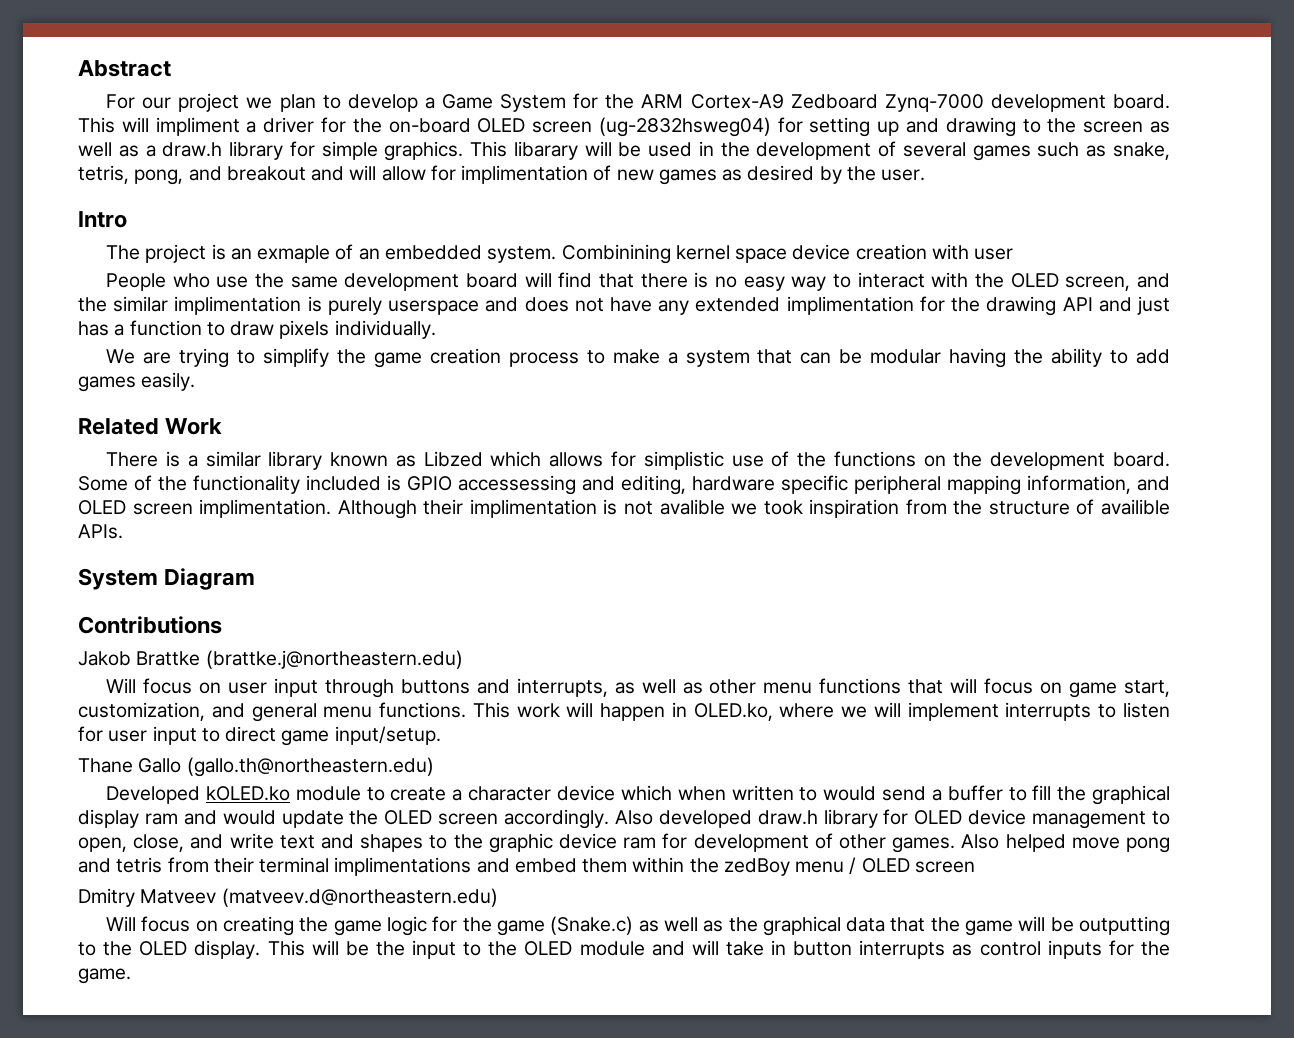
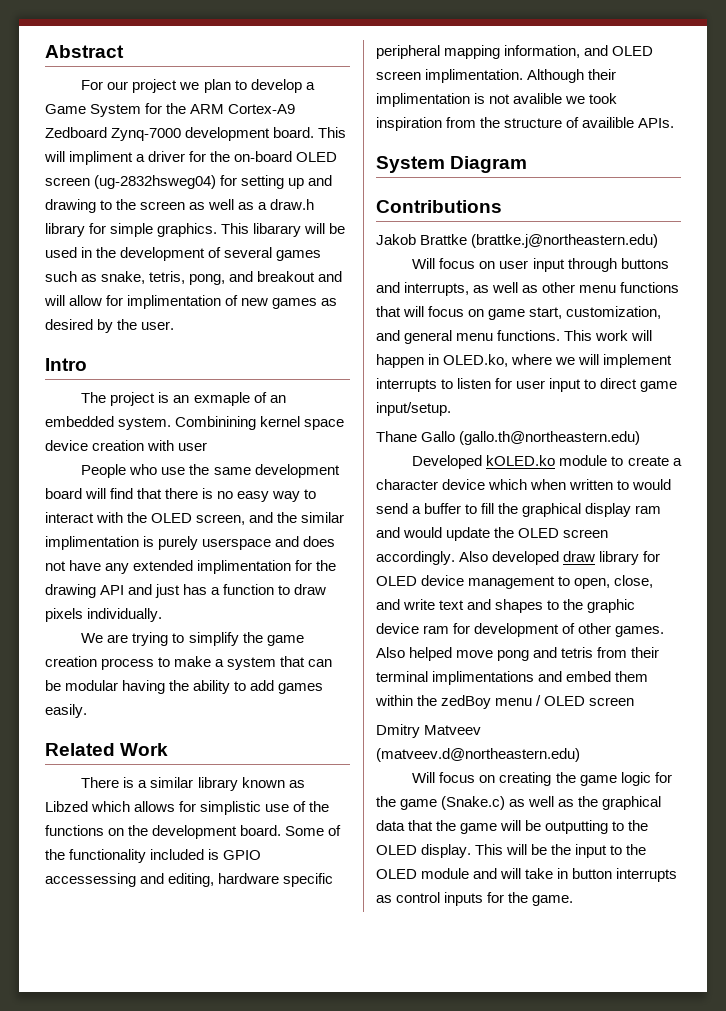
[757,810,818,825] draw.h -> [563,551,596,562] draw

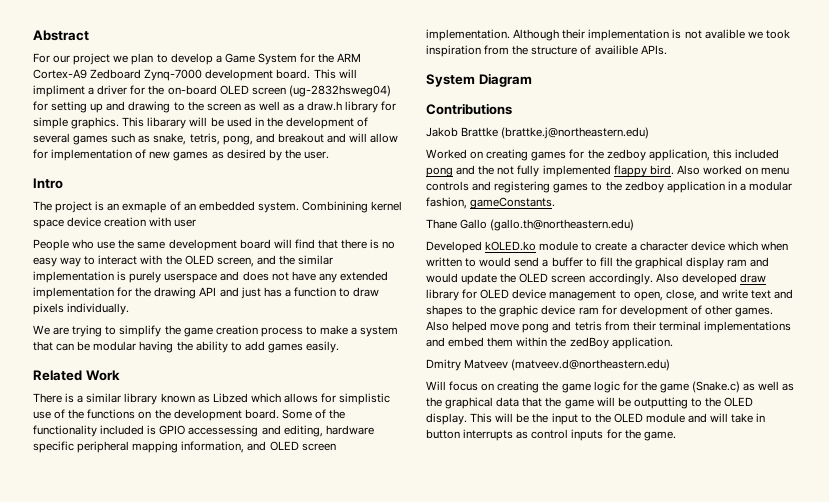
[127,295,222,309] implimentation -> [51,149,133,161] implementation
[45,536,139,550] implimentation -> [33,271,114,283] implementation
[197,560,292,574] implimentation -> [33,287,114,299] implementation
[425,69,524,83] implimentation. -> [426,29,510,41] implementation.
[376,93,470,107] implimentation -> [588,29,670,41] implementation
[412,258,669,272] [376,282,680,296] [376,306,662,320] [376,330,653,344] [376,354,673,368] [376,378,678,392] [376,402,451,416] Will focus on user input through buttons and interrupts, as well as other menu functions that will focus on game start, customization, and general menu functions. This work will happen in OLED.ko, where we will implement interrupts to listen for user input to direct game input/setup. -> [426,149,779,161] [426,165,790,177] [426,181,793,193] [426,197,556,209] Worked on creating games for the zedboy application, this included pong and the not fully implemented flappy bird. Also worked on menu controls and registering games to the zedboy application in a modular fashion, gameConstants.
[432,671,535,685] implimentations -> [703,321,791,333] implementations
[495,695,635,706] menu / OLED screen -> [611,337,673,349] application.

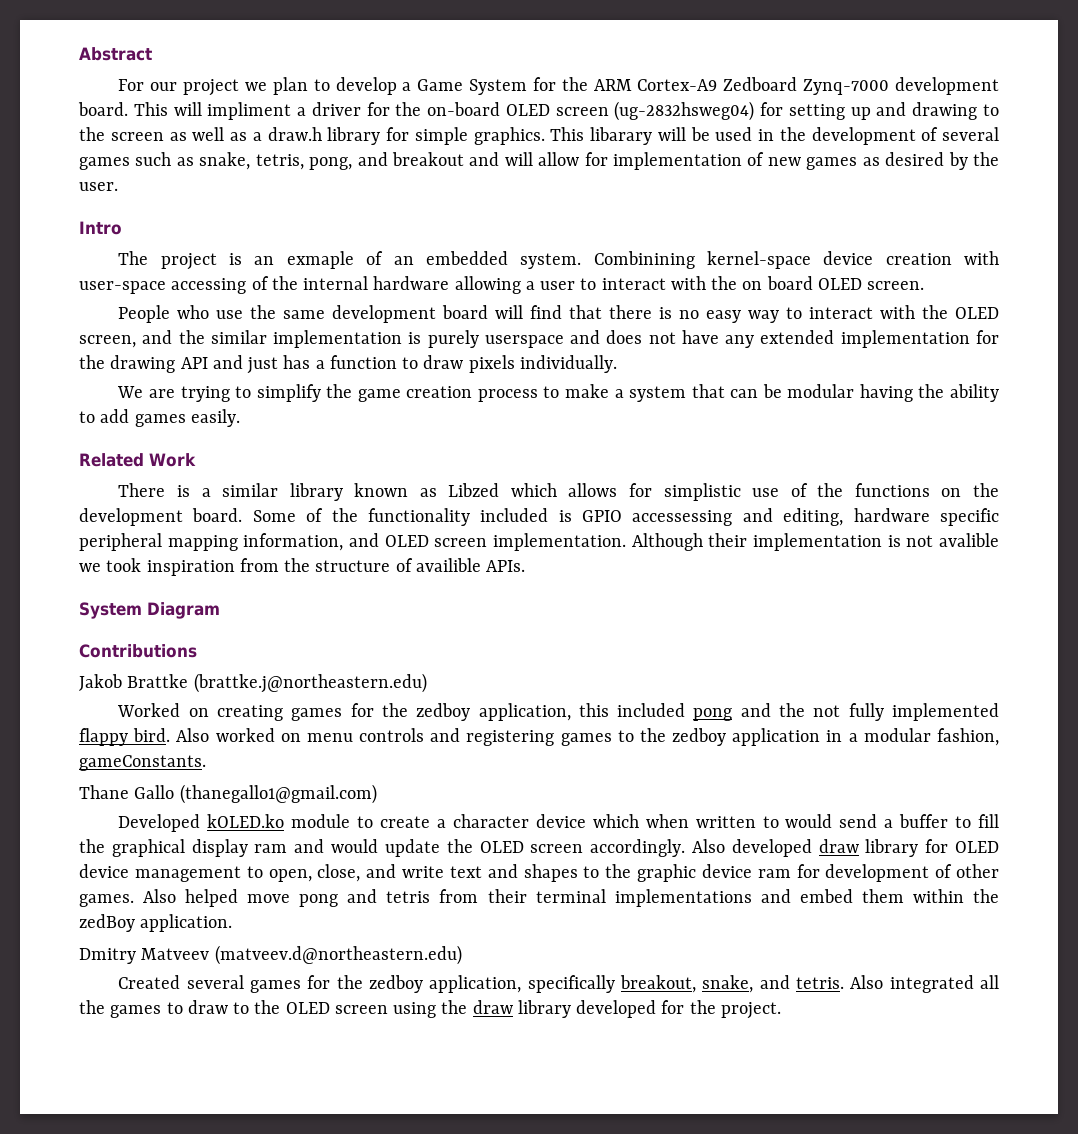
[371,201,403,211] [33,219,64,229] kernel space -> [706,251,811,269] kernel-space
[174,219,197,227] user -> [79,276,925,294] user-space accessing of the internal hardware allowing a user to interact with the on board OLED screen.
[490,219,635,231] (gallo.th@northeastern.edu) -> [179,784,377,804] (thanegallo1@gmail.com)
[426,381,795,393] [426,397,754,409] [426,413,766,425] [426,429,676,441] Will focus on creating the game logic for the game (Snake.c) as well as the graphical data that the game will be outputting to the OLED display. This will be the input to the OLED module and will take in button interrupts as control inputs for the game. -> [118,975,999,993] [79,1000,781,1019] Created several games for the zedboy application, specifically breakout, snake, and tetris. Also integrated all the games to draw to the OLED screen using the draw library developed for the project.

